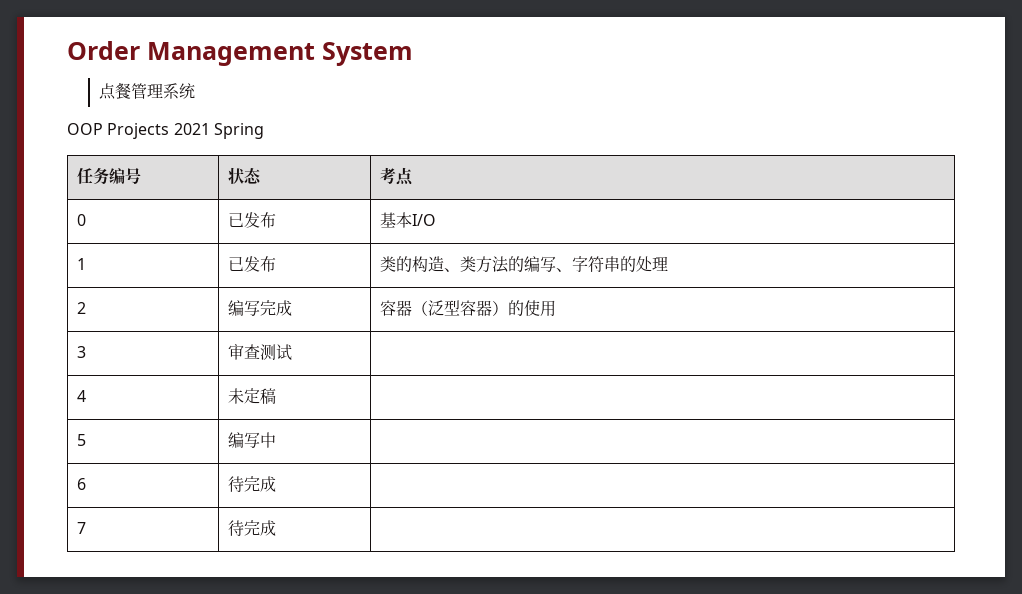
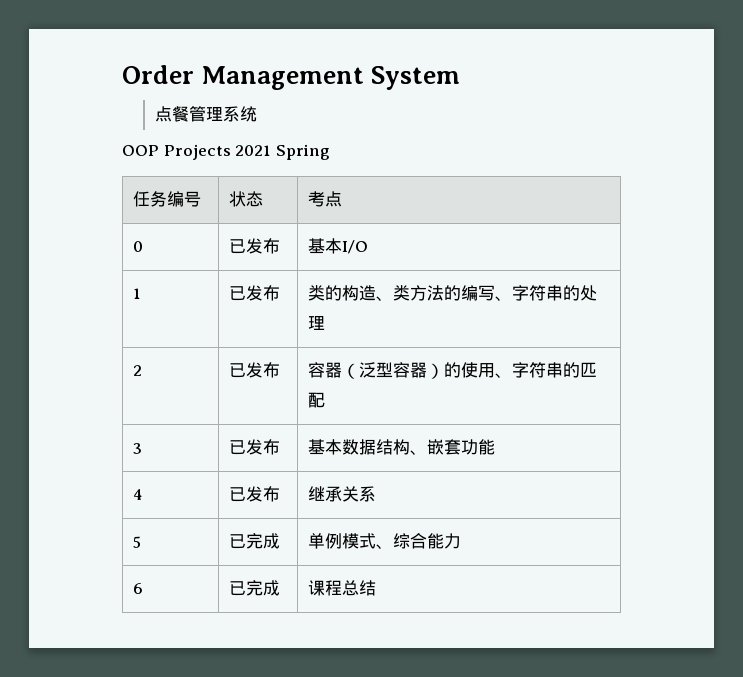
[228,300,293,316] 编写完成 -> [229,362,281,378] 已发布
[77,346,87,358] [228,343,293,360] [77,390,87,402] [228,388,277,404] [77,434,87,446] [228,432,277,448] // 3 | 审查测试 | // 4 | 未定稿 | // 5 | 编写中 | -> [495,362,598,378] [308,392,326,408] [133,443,143,454] [229,439,281,455] [308,439,496,455] [133,489,144,500] [229,486,281,502] [308,486,377,502] [133,536,142,548] [229,533,281,549] [308,533,462,549] 、字符串的匹配 // 3 | 已发布 | 基本数据结构、嵌套功能 // 4 | 已发布 | 继承关系 // 5 | 已完成 | 单例模式、综合能力
[228,476,277,492] [77,522,87,534] [228,520,277,536] 待完成 | // 7 | 待完成 | -> [229,580,281,596] [308,580,377,596] 已完成 | 课程总结

